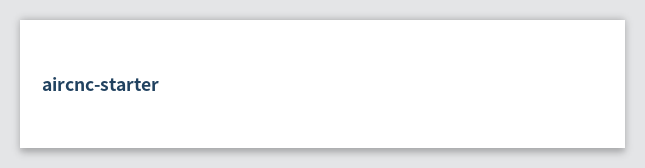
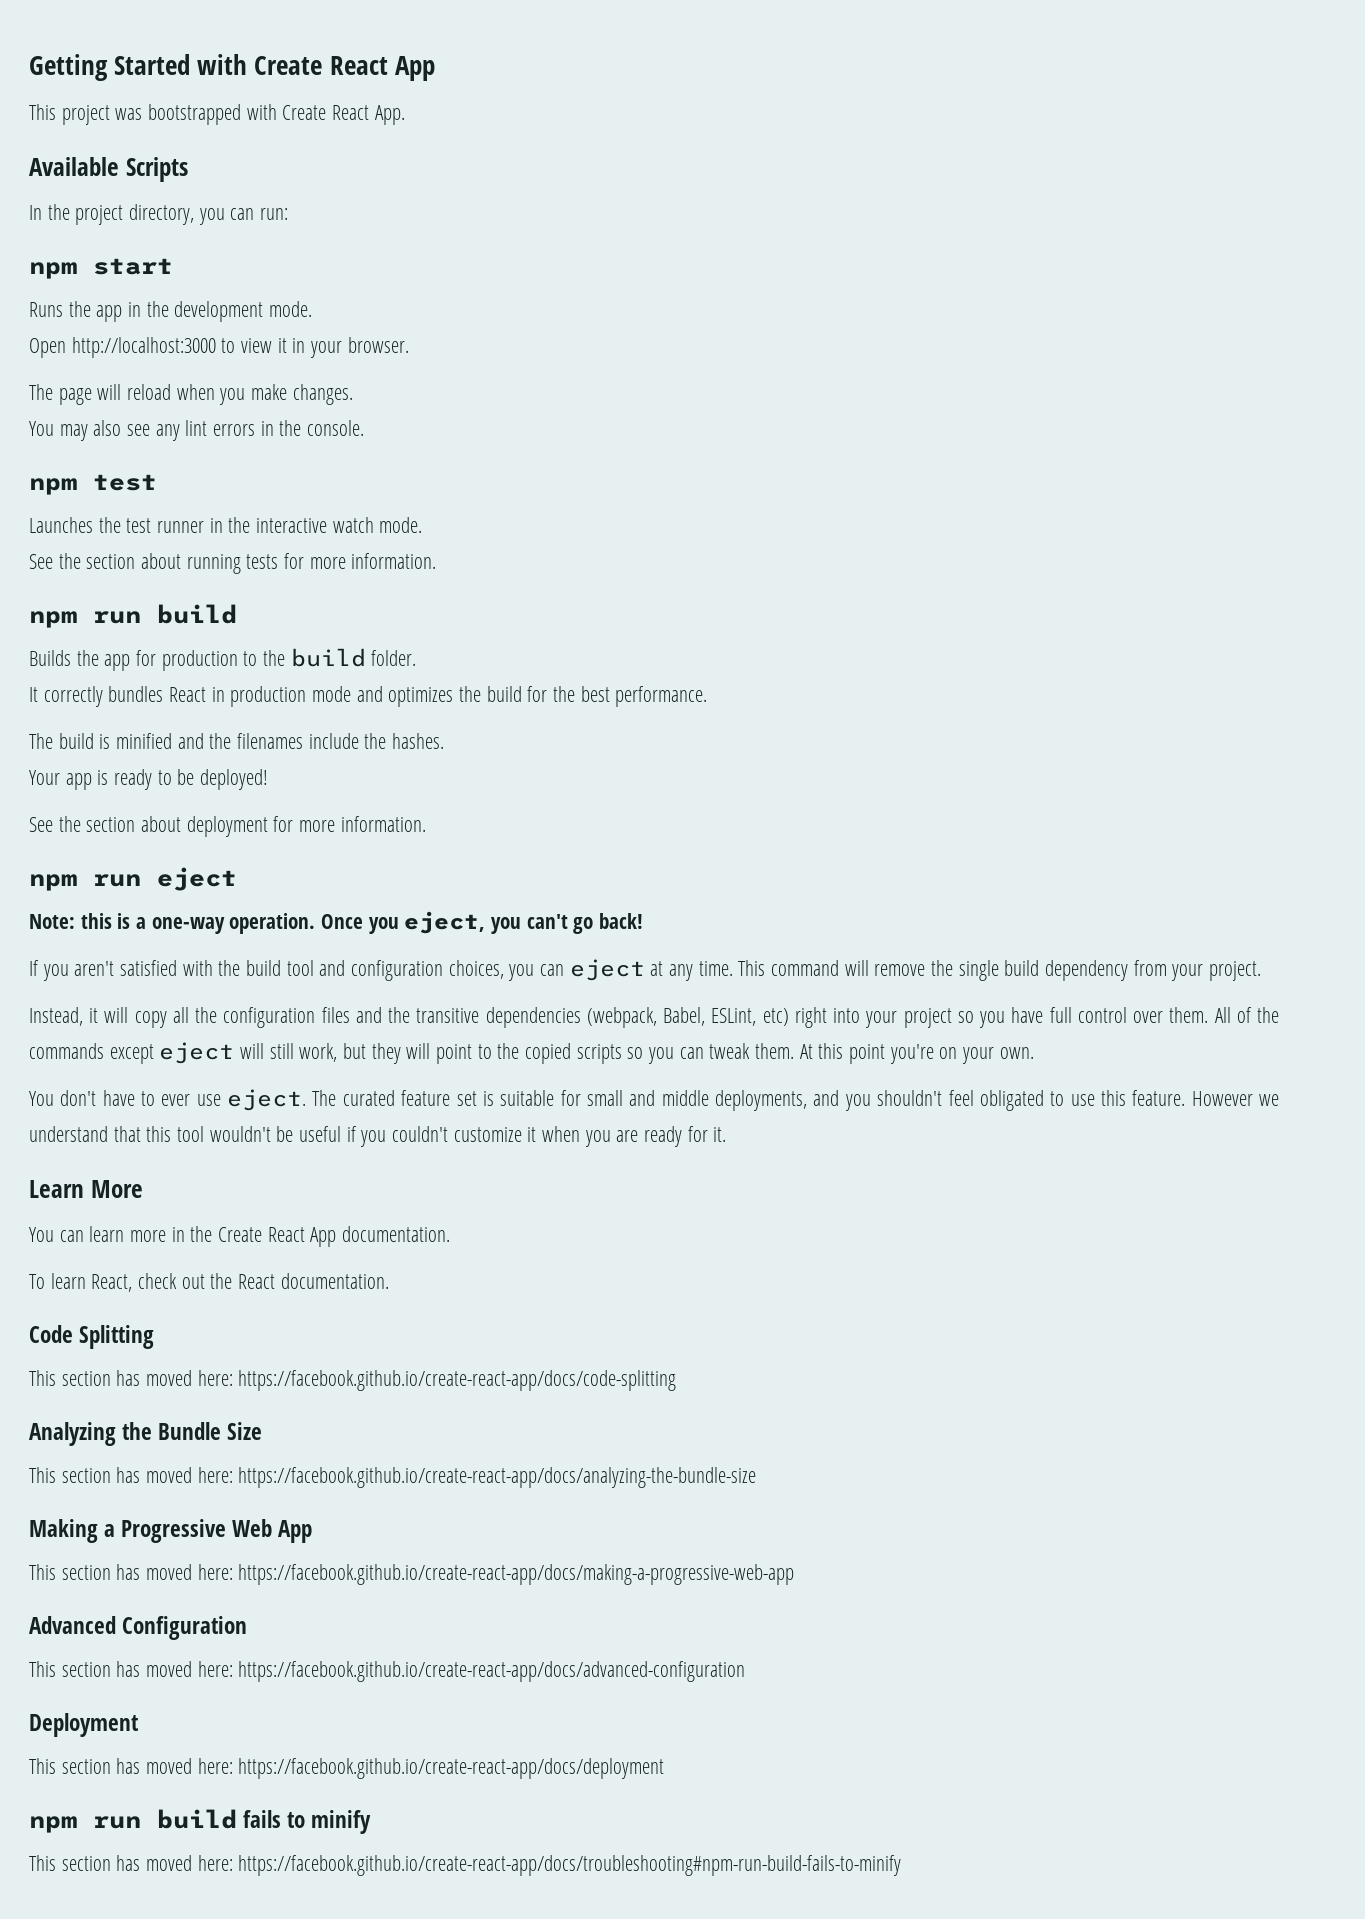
[42,77,159,91] aircnc-starter -> [29,54,435,81] [29,104,405,125] [29,157,188,182] [29,204,289,225] [29,258,173,279] [29,301,313,322] [29,337,409,358] [29,384,353,405] [29,420,365,441] [29,474,157,495] [29,517,423,533] [29,553,437,574] [29,604,237,628] [29,648,417,671] [29,686,708,707] [29,733,445,749] [29,769,269,790] [29,816,426,837] [29,867,237,891] [29,911,644,934] [29,959,1262,981] [29,1007,1280,1028] [29,1042,1034,1064] [29,1089,1279,1111] [29,1126,727,1147] [29,1180,143,1198] [29,1226,451,1247] [29,1273,389,1292] [29,1325,155,1349] [29,1370,677,1391] [29,1422,263,1446] [29,1467,757,1488] [29,1519,313,1543] [29,1564,795,1585] [29,1616,248,1640] [29,1661,746,1682] [29,1713,138,1737] [29,1758,665,1779] [29,1809,372,1834] [29,1855,902,1876] Getting Started with Create React App // This project was bootstrapped with Create React App. // Available Scripts // In the project directory, you can run: // npm start // Runs the app in the development mode. // Open http://localhost:3000 to view it in your browser. // The page will reload when you make changes. // You may also see any lint errors in the console. // npm test // Launches the test runner in the interactive watch mode. // See the section about running tests for more information. // npm run build // Builds the app for production to the build folder. // It correctly bundles React in production mode and optimizes the build for the best performance. // The build is minified and the filenames include the hashes. // Your app is ready to be deployed! // See the section about deployment for more information. // npm run eject // Note: this is a one-way operation. Once you eject, you can't go back! // If you aren't satisfied with the build tool and configuration choices, you can eject at any time. This command will remove the single build dependency from your project. // Instead, it will copy all the configuration files and the transitive dependencies (webpack, Babel, ESLint, etc) right into your project so you have full control over them. All of the commands except eject will still work, but they will point to the copied scripts so you can tweak them. At this point you're on your own. // You don't have to ever use eject. The curated feature set is suitable for small and middle deployments, and you shouldn't feel obligated to use this feature. However we understand that this tool wouldn't be useful if you couldn't customize it when you are ready for it. // Learn More // You can learn more in the Create React App documentation. // To learn React, check out the React documentation. // Code Splitting // This section has moved here: https://facebook.github.io/create-react-app/docs/code-splitting // Analyzing the Bundle Size // This section has moved here: https://facebook.github.io/create-react-app/docs/analyzing-the-bundle-size // Making a Progressive Web App // This section has moved here: https://facebook.github.io/create-react-app/docs/making-a-progressive-web-app // Advanced Configuration // This section has moved here: https://facebook.github.io/create-react-app/docs/advanced-configuration // Deployment // This section has moved here: https://facebook.github.io/create-react-app/docs/deployment // npm run build fails to minify // This section has moved here: https://facebook.github.io/create-react-app/docs/troubleshooting#npm-run-build-fails-to-minify

